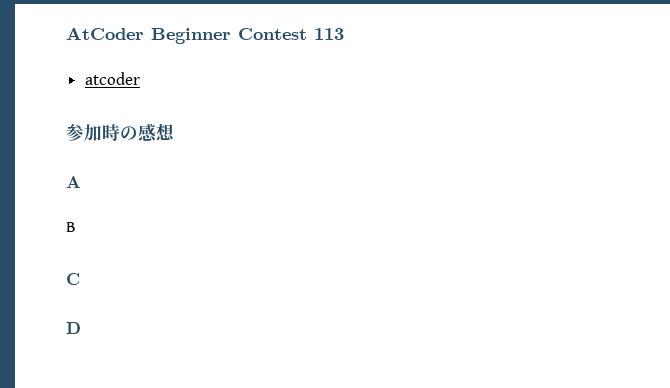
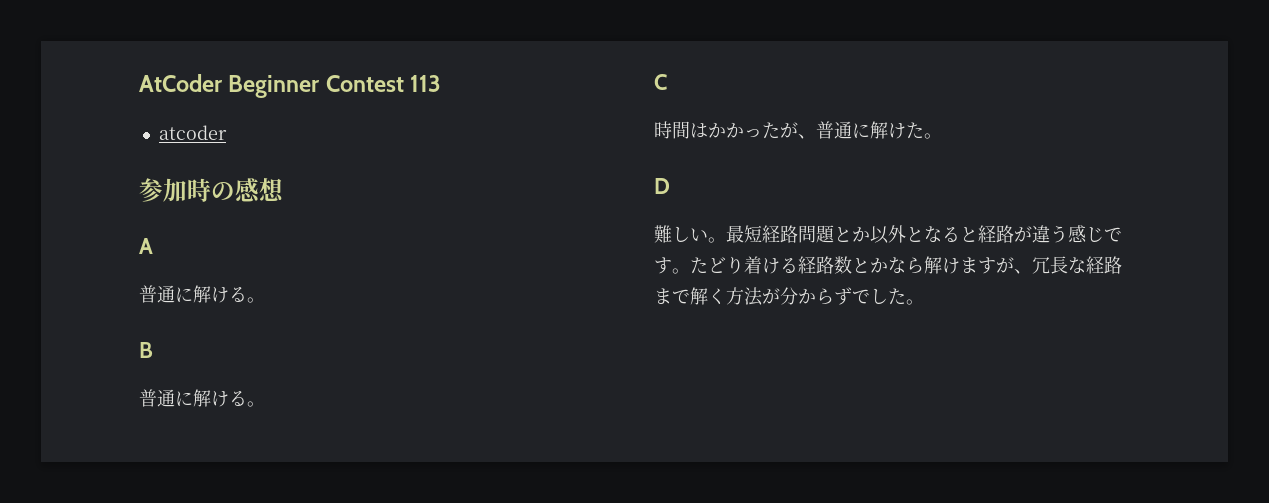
[66,222,76,232] [66,273,80,285] [66,322,81,334] B // C // D -> [139,285,265,303] [139,342,153,358] [139,389,265,407] [654,74,667,90] [654,121,942,139] [654,178,670,194] [654,225,1122,244] [654,256,1122,274] [654,287,924,306] 普通に解ける。 // B // 普通に解ける。 // C // 時間はかかったが、普通に解けた。 // D // 難しい。最短経路問題とか以外となると経路が違う感じです。たどり着ける経路数とかなら解けますが、冗長な経路まで解く方法が分からずでした。

